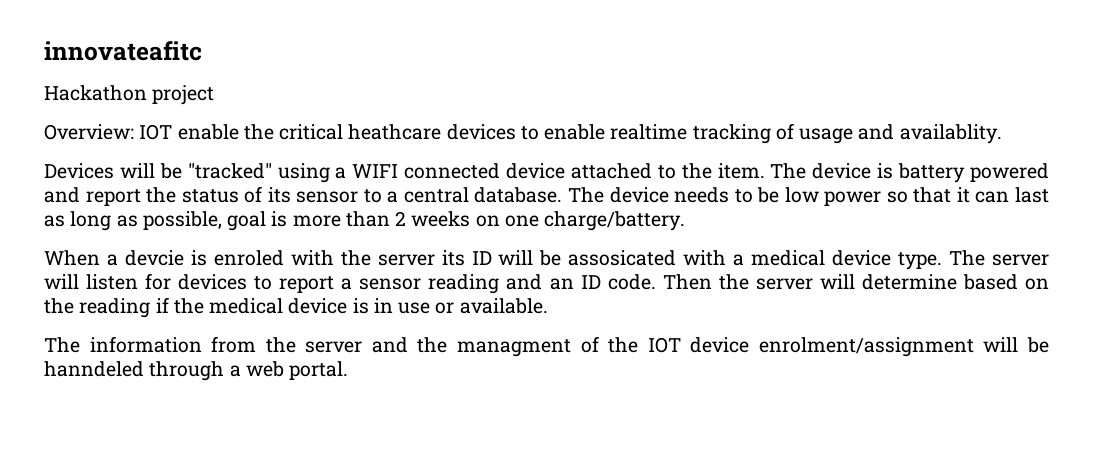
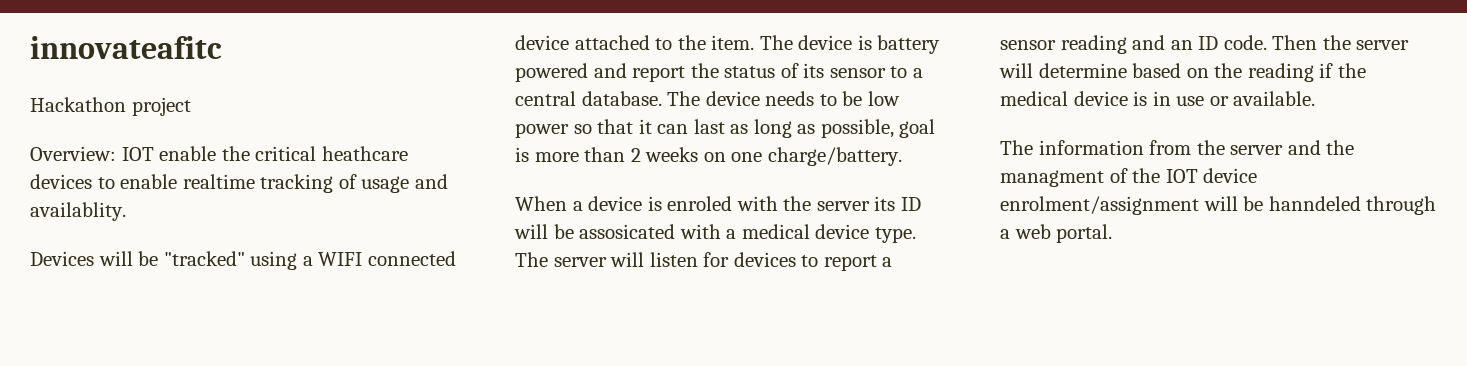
[124,250,184,266] devcie -> [588,196,643,211] device

